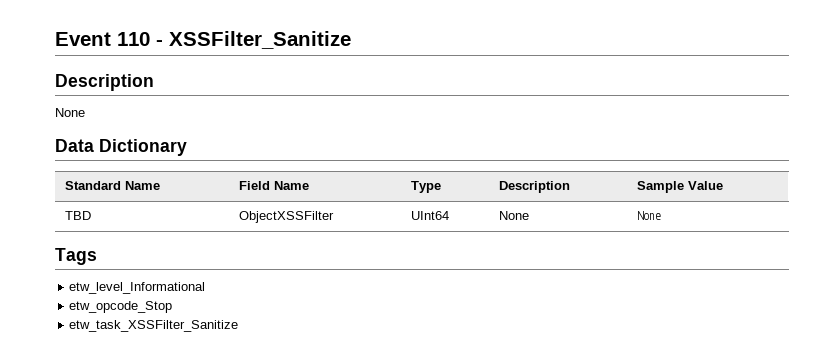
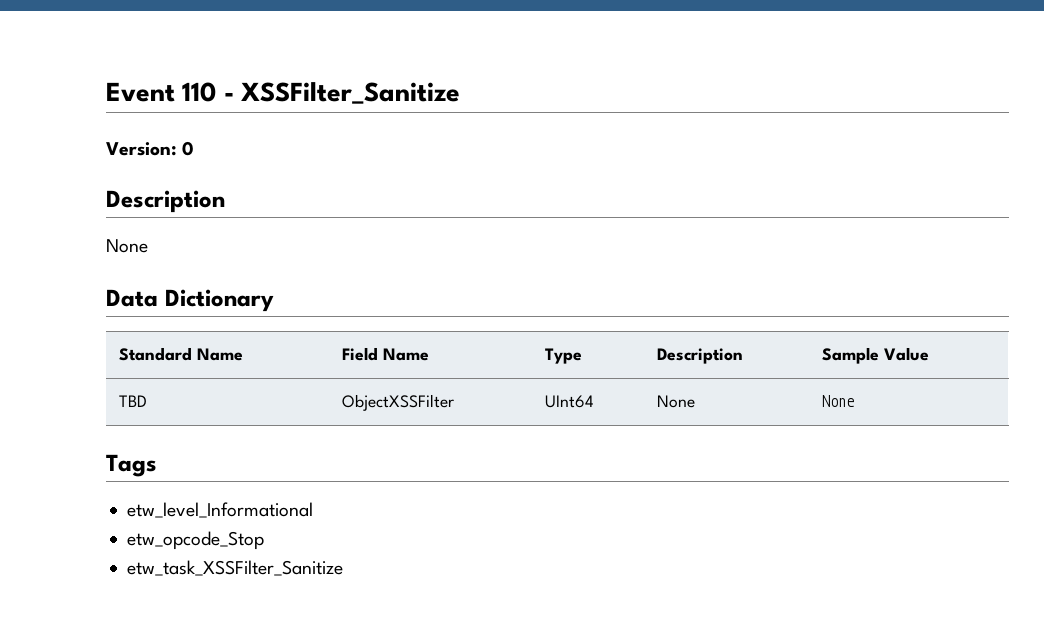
(351, 40) none -> [106,141,195,156] // Version: 0

